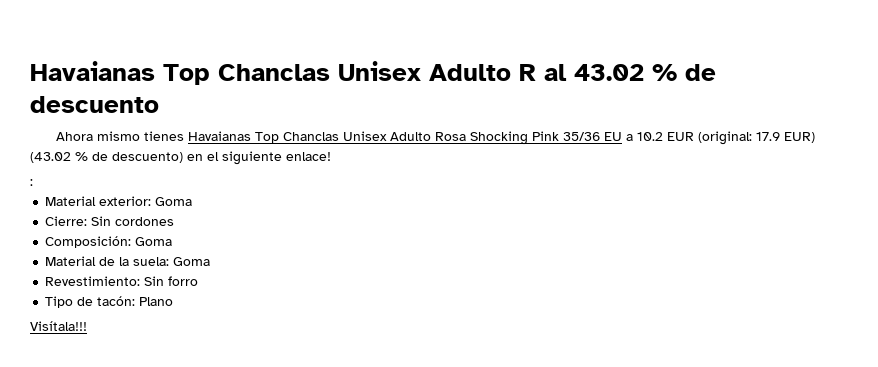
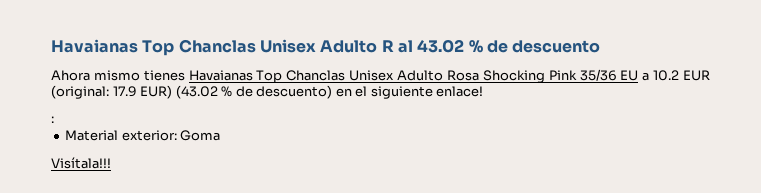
[45,216,175,226] [45,236,173,248] [45,256,211,266] [45,276,199,286] [45,296,174,308] // Cierre: Sin cordones // Composición: Goma // Material de la suela: Goma // Revestimiento: Sin forro // Tipo de tacón: Plano -> (221, 135) none

